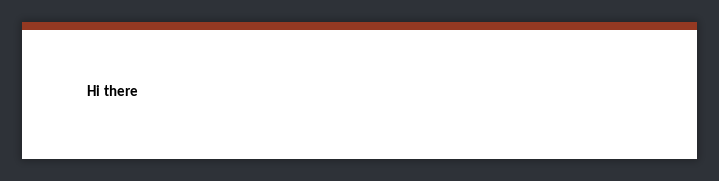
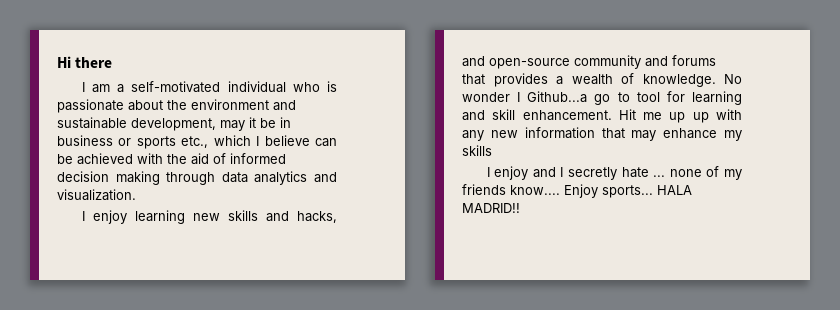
(138, 90) none -> [81,81,338,93] [57,99,296,113] [57,117,291,131] [57,135,337,149] [57,153,286,165] [57,171,337,185] [57,189,136,201] [81,210,337,224] [462,55,716,69] [462,73,742,87] [462,91,742,105] [462,109,742,123] [462,127,742,141] [462,145,492,156] [486,166,742,180] [462,184,692,198] [462,203,520,213] // I am a self-motivated individual who is passionate about the environment and sustainable development, may it be in business or sports etc., which I believe can be achieved with the aid of informed decision making through data analytics and visualization. // I enjoy learning new skills and hacks, and open-source community and forums that provides a wealth of knowledge. No wonder I Github...a go to tool for learning and skill enhancement. Hit me up up with any new information that may enhance my skills // I enjoy and I secretly hate ... none of my friends know.... Enjoy sports... HALA MADRID!!

